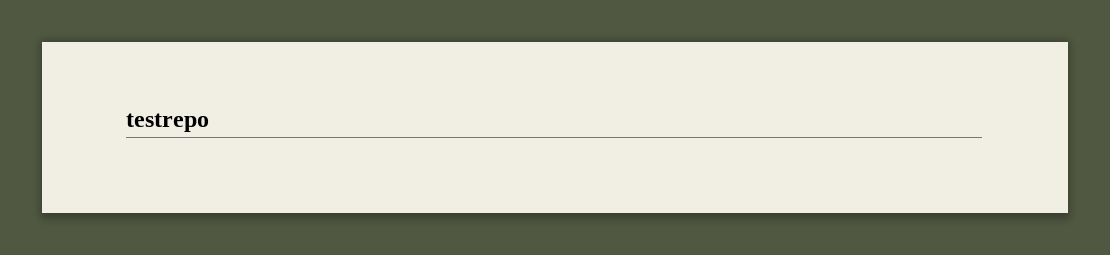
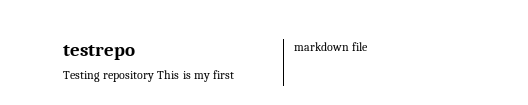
(209, 122) none -> [63,70,235,82] [294,42,369,51] // Testing repository This is my first markdown file

